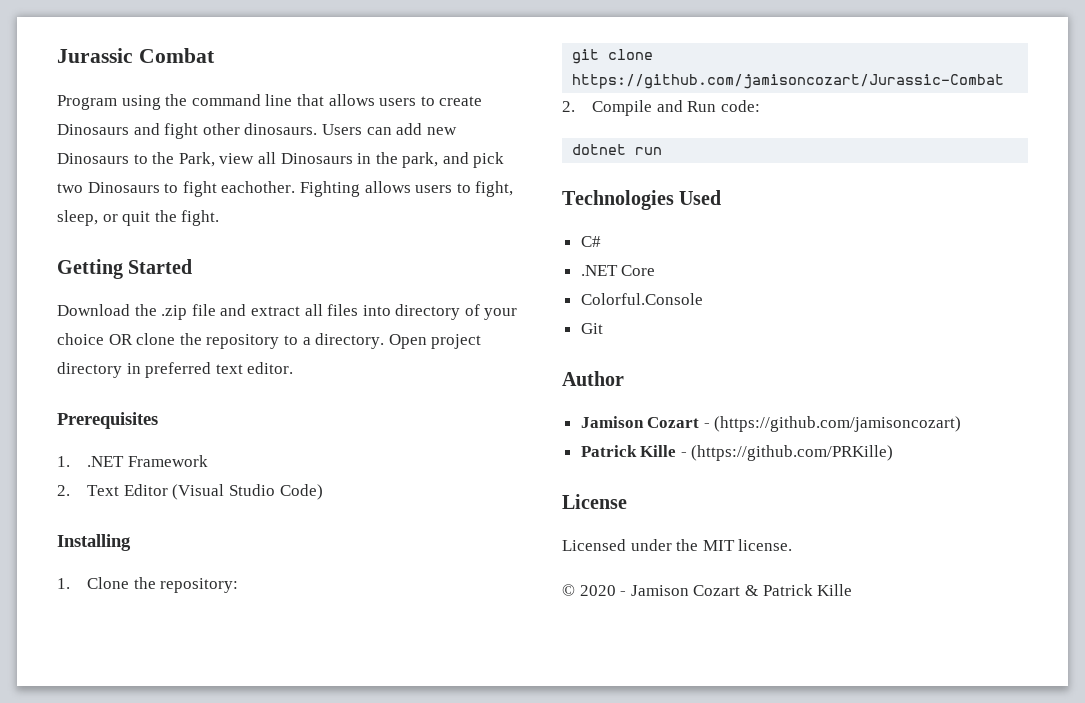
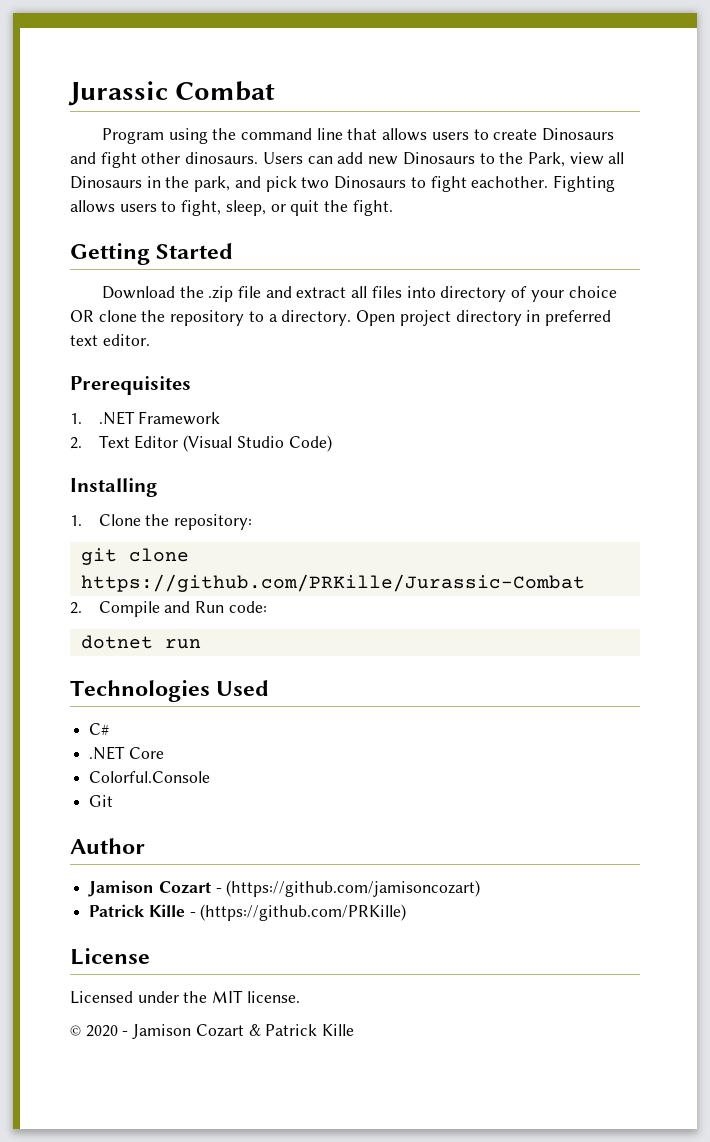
[572,74,1005,89] https://github.com/jamisoncozart/Jurassic-Combat -> [80,574,585,592] https://github.com/PRKille/Jurassic-Combat

